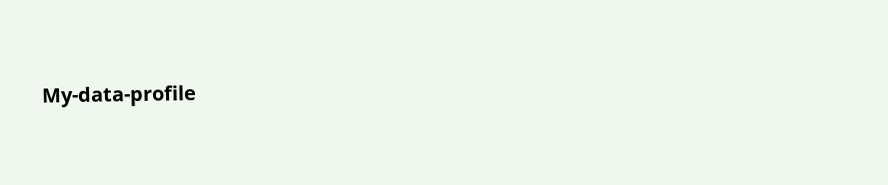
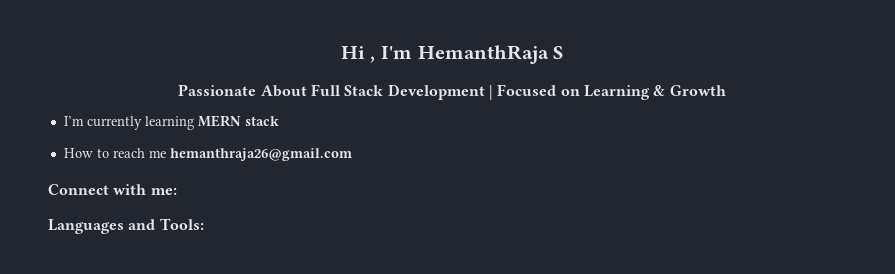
[41,85,197,108] My-data-profile -> [340,45,564,64] [178,84,726,100] [63,115,279,130] [63,148,352,161] [48,184,177,195] [48,218,204,234] Hi , I'm HemanthRaja S // Passionate About Full Stack Development | Focused on Learning & Growth // I’m currently learning MERN stack // How to reach me hemanthraja26@gmail.com // Connect with me: // Languages and Tools:

